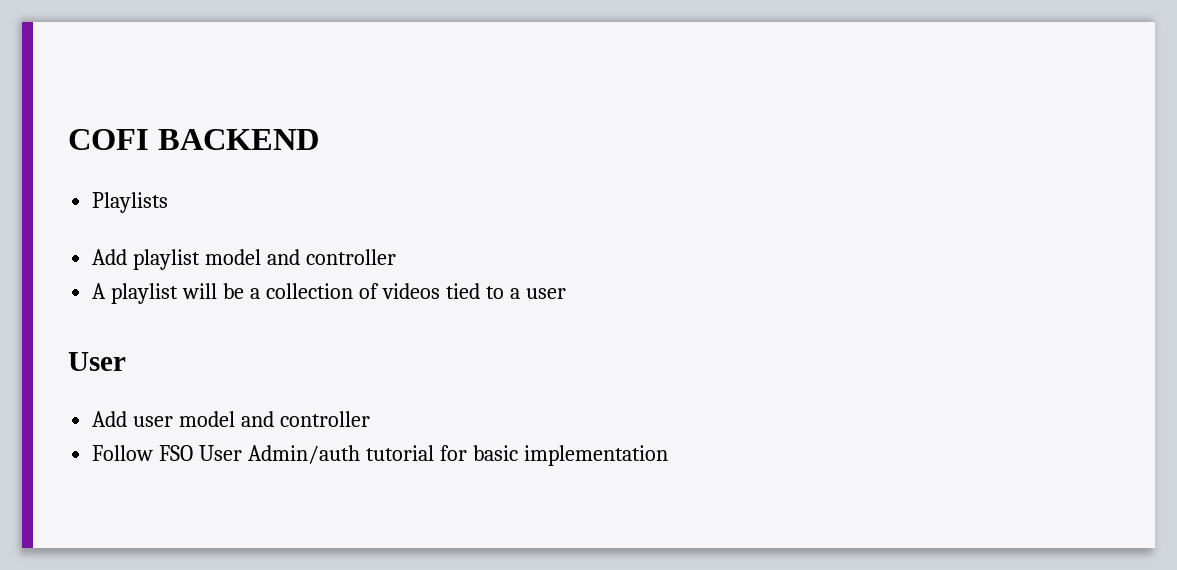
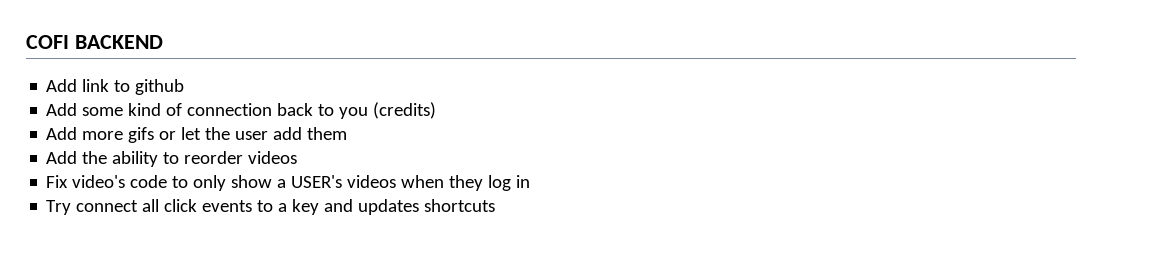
[92,192,169,213] [92,249,396,270] [92,283,566,304] [68,352,126,371] [92,411,370,427] [92,445,668,466] Playlists // Add playlist model and controller // A playlist will be a collection of videos tied to a user // User // Add user model and controller // Follow FSO User Admin/auth tutorial for basic implementation -> [46,79,185,95] [46,102,437,119] [46,127,348,143] [46,151,298,167] [46,175,531,191] [46,199,496,215] Add link to github // Add some kind of connection back to you (credits) // Add more gifs or let the user add them // Add the ability to reorder videos // Fix video's code to only show a USER's videos when they log in // Try connect all click events to a key and updates shortcuts

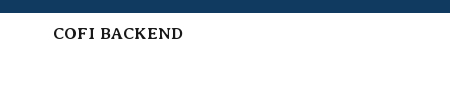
[46,79,185,95] [46,102,437,119] [46,127,348,143] [46,151,298,167] [46,175,531,191] [46,199,496,215] // Add link to github // Add some kind of connection back to you (credits) // Add more gifs or let the user add them // Add the ability to reorder videos // Fix video's code to only show a USER's videos when they log in // Try connect all click events to a key and updates shortcuts -> (183, 33) none

